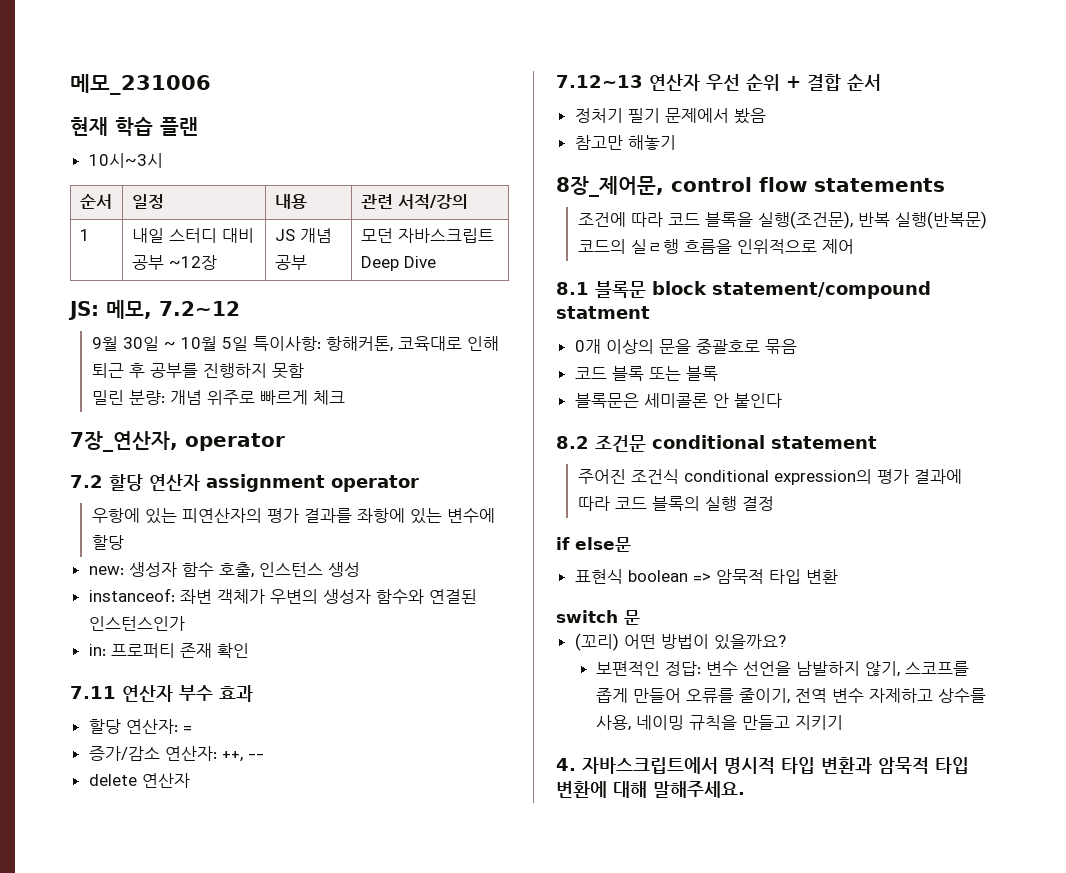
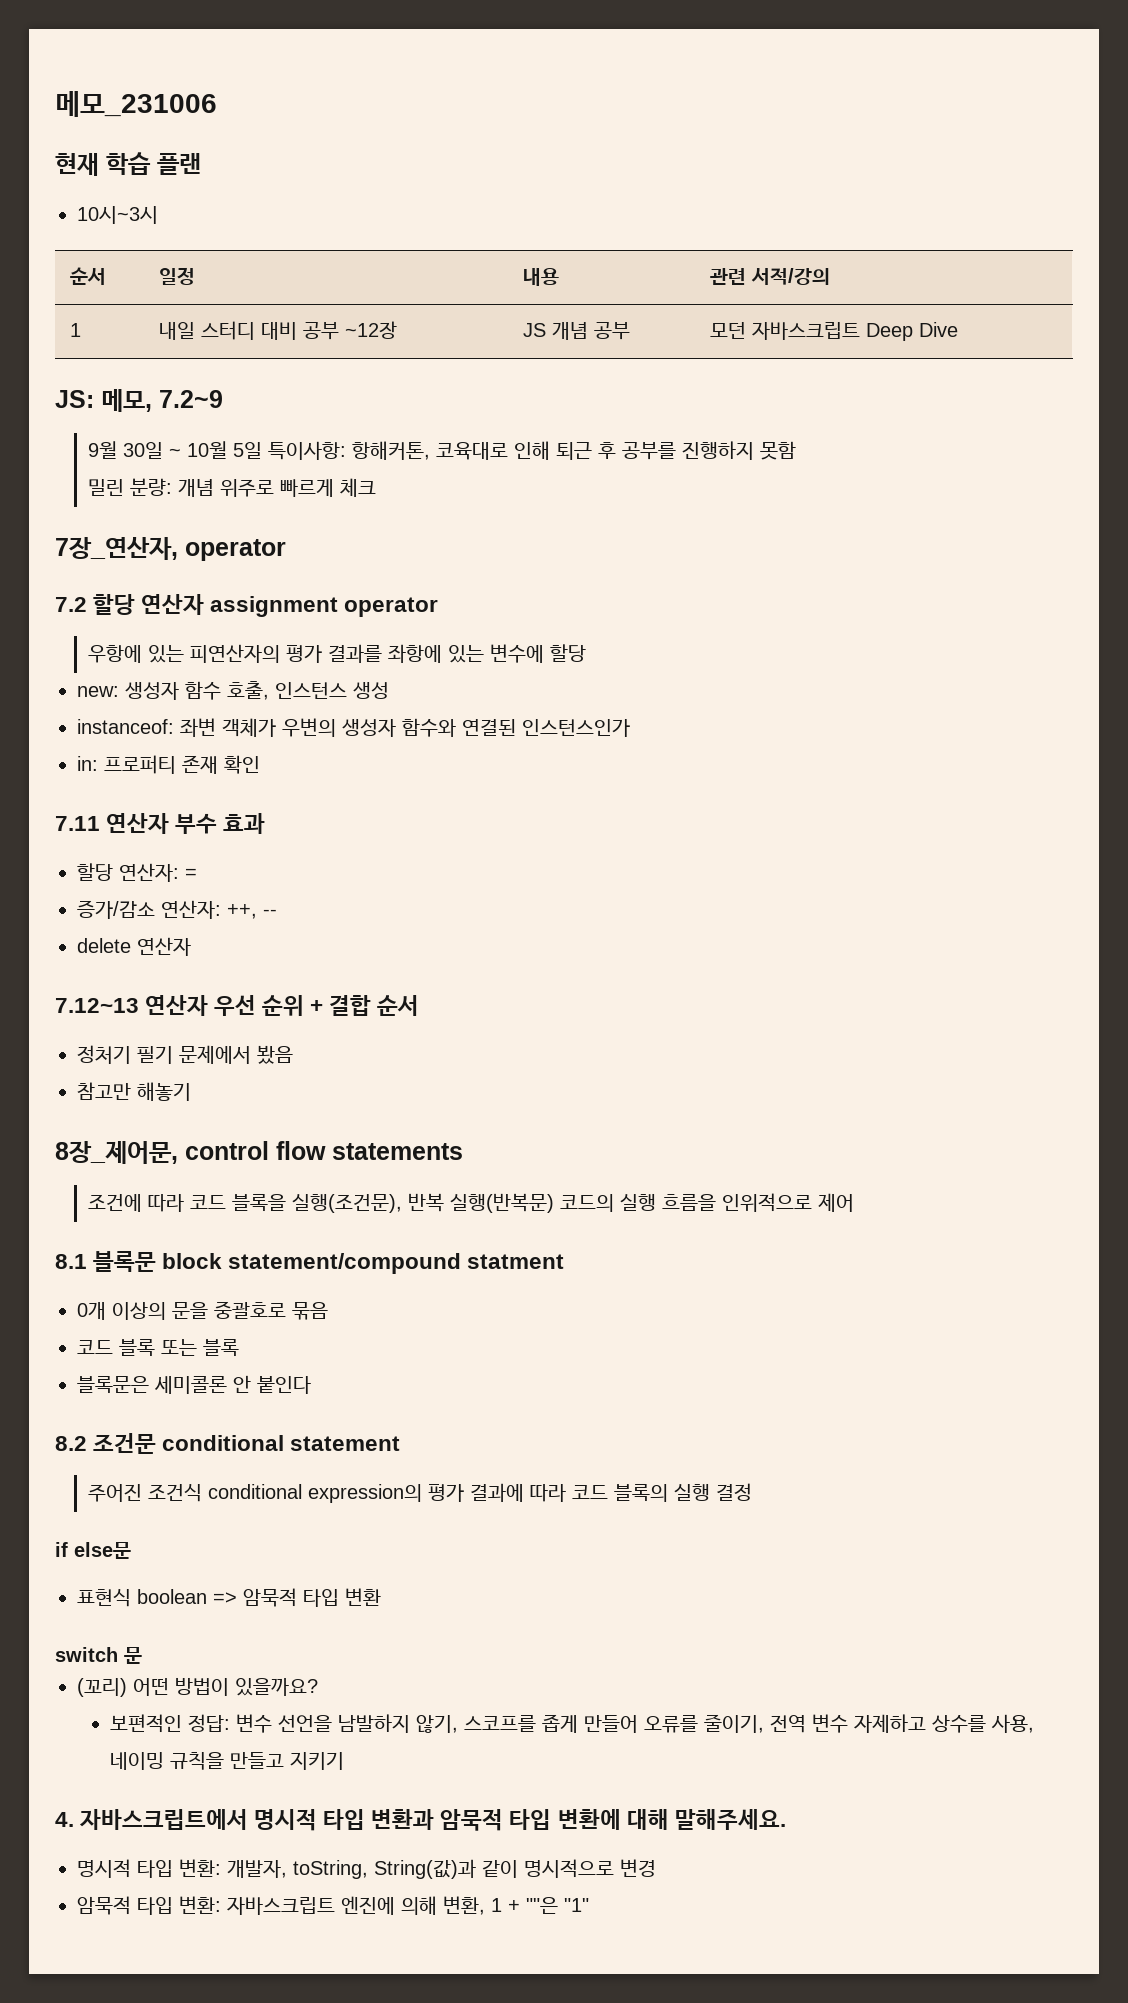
[159,301,240,316] 7.2~12 -> [159,390,223,408] 7.2~9
[630,239,679,254] 실ㄹ행 -> [620,1193,657,1211] 실행
(745, 789) none -> [77,1859,656,1879] [77,1896,589,1915] // 명시적 타입 변환: 개발자, toString, String(값)과 같이 명시적으로 변경 // 암묵적 타입 변환: 자바스크립트 엔진에 의해 변환, 1 + ""은 "1"

